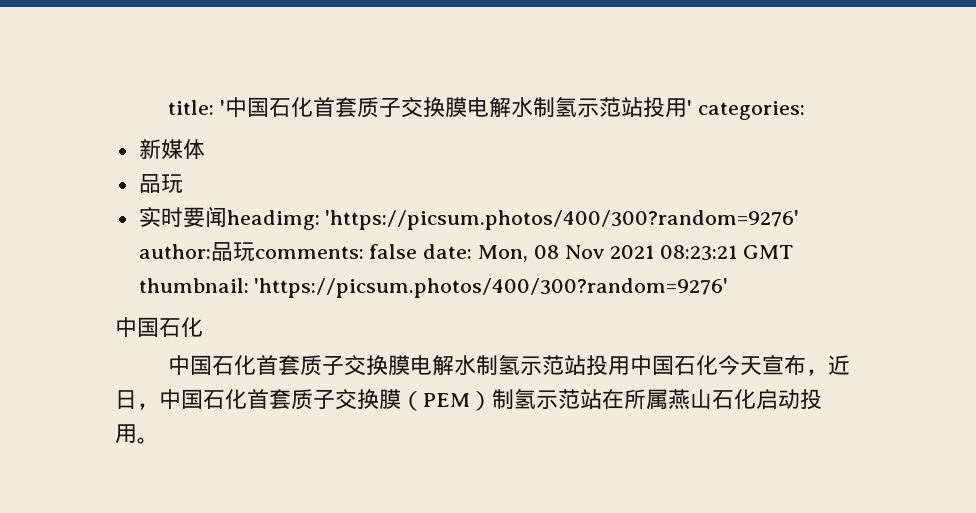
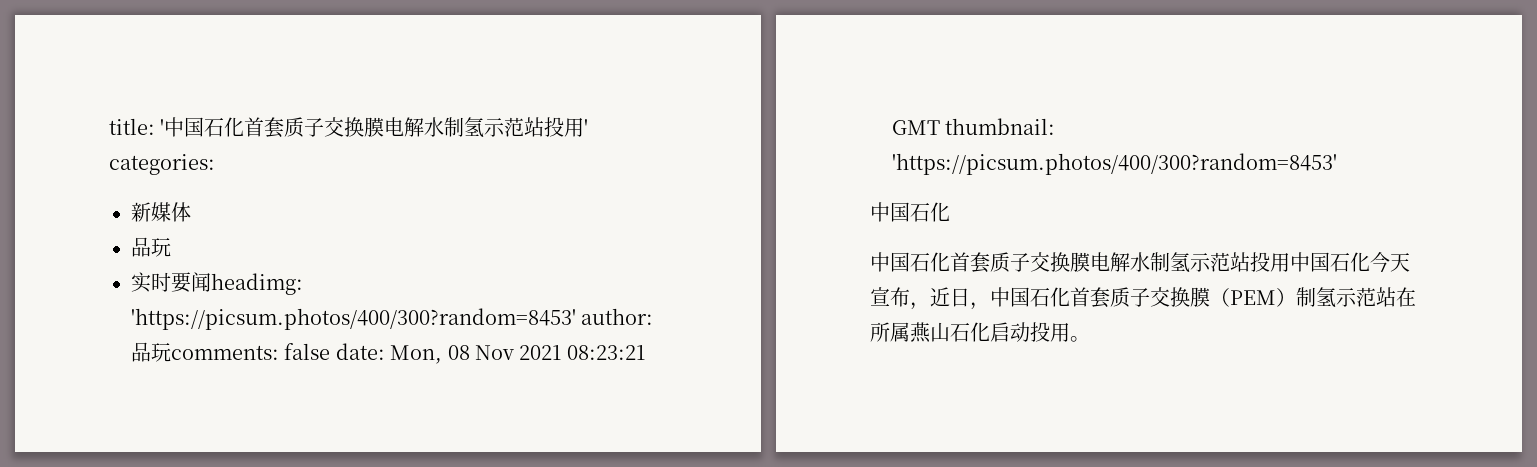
[325,210,800,230] 'https://picsum.photos/400/300?random=9276' -> [131,308,576,330] 'https://picsum.photos/400/300?random=8453'
[254,278,729,298] 'https://picsum.photos/400/300?random=9276' -> [892,153,1337,175] 'https://picsum.photos/400/300?random=8453'

